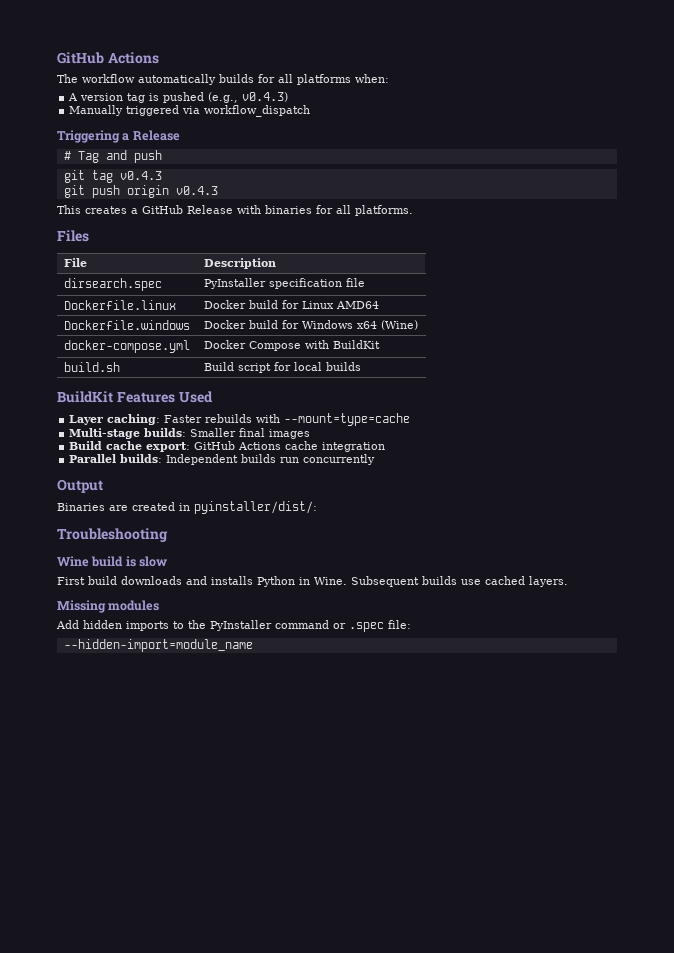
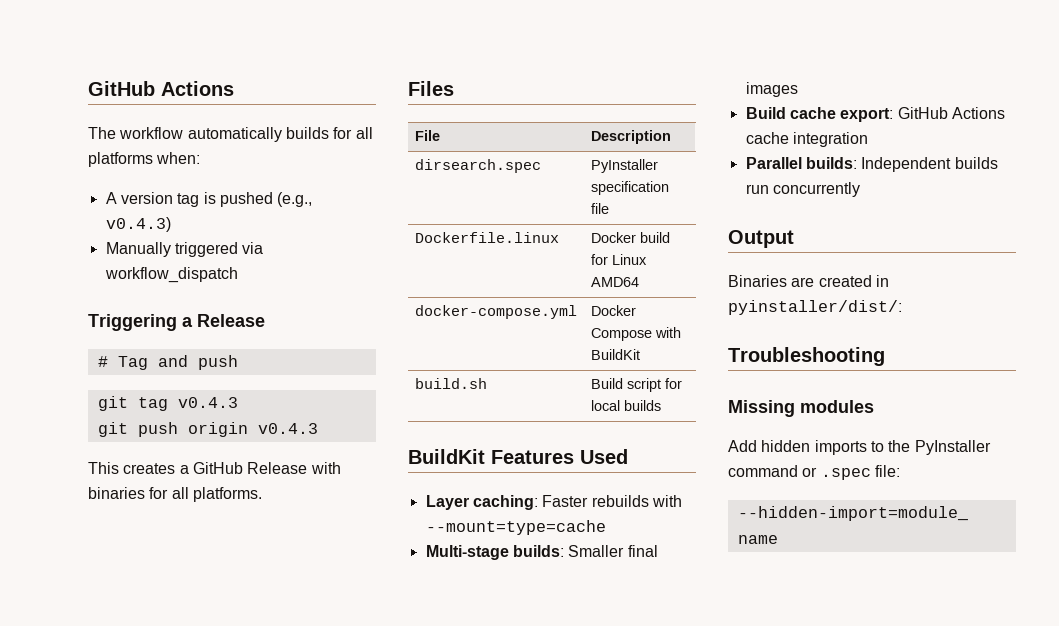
[63,320,190,330] [203,320,418,330] // Dockerfile.windows | Docker build for Windows x64 (Wine) -> (639, 282) none
[57,556,168,567] [57,576,568,587] // Wine build is slow // First build downloads and installs Python in Wine. Subsequent builds use cached layers. -> (885, 356) none

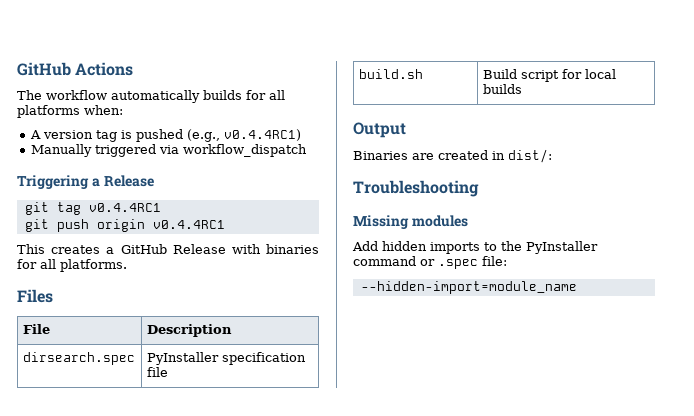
[105,217,171,232] v0.4.3) -> [223,129,301,141] v0.4.4RC1)
[97,355,238,370] // # Tag and push -> (154, 181) none
[177,397,238,408] v0.4.3 -> [88,203,161,212] v0.4.4RC1
[257,423,318,434] v0.4.3 -> [152,220,225,229] v0.4.4RC1
[414,232,559,243] [590,232,670,243] [590,254,647,265] [590,277,639,287] [414,305,577,319] [590,305,636,316] [590,327,681,341] [590,349,640,360] // Dockerfile.linux | Docker build for Linux AMD64 // docker-compose.yml | Docker Compose with BuildKit -> (168, 372) none
[408,449,628,464] [425,495,682,510] [425,520,606,535] [425,545,658,560] [745,82,798,97] [745,107,1005,122] [745,132,868,147] [745,157,998,172] [745,182,860,197] // BuildKit Features Used // Layer caching: Faster rebuilds with --mount=type=cache // Multi-stage builds: Smaller final images // Build cache export: GitHub Actions cache integration // Parallel builds: Independent builds run concurrently -> (522, 89) none
[728,300,902,315] pyinstaller/dist/: -> [508,149,552,163] dist/:

